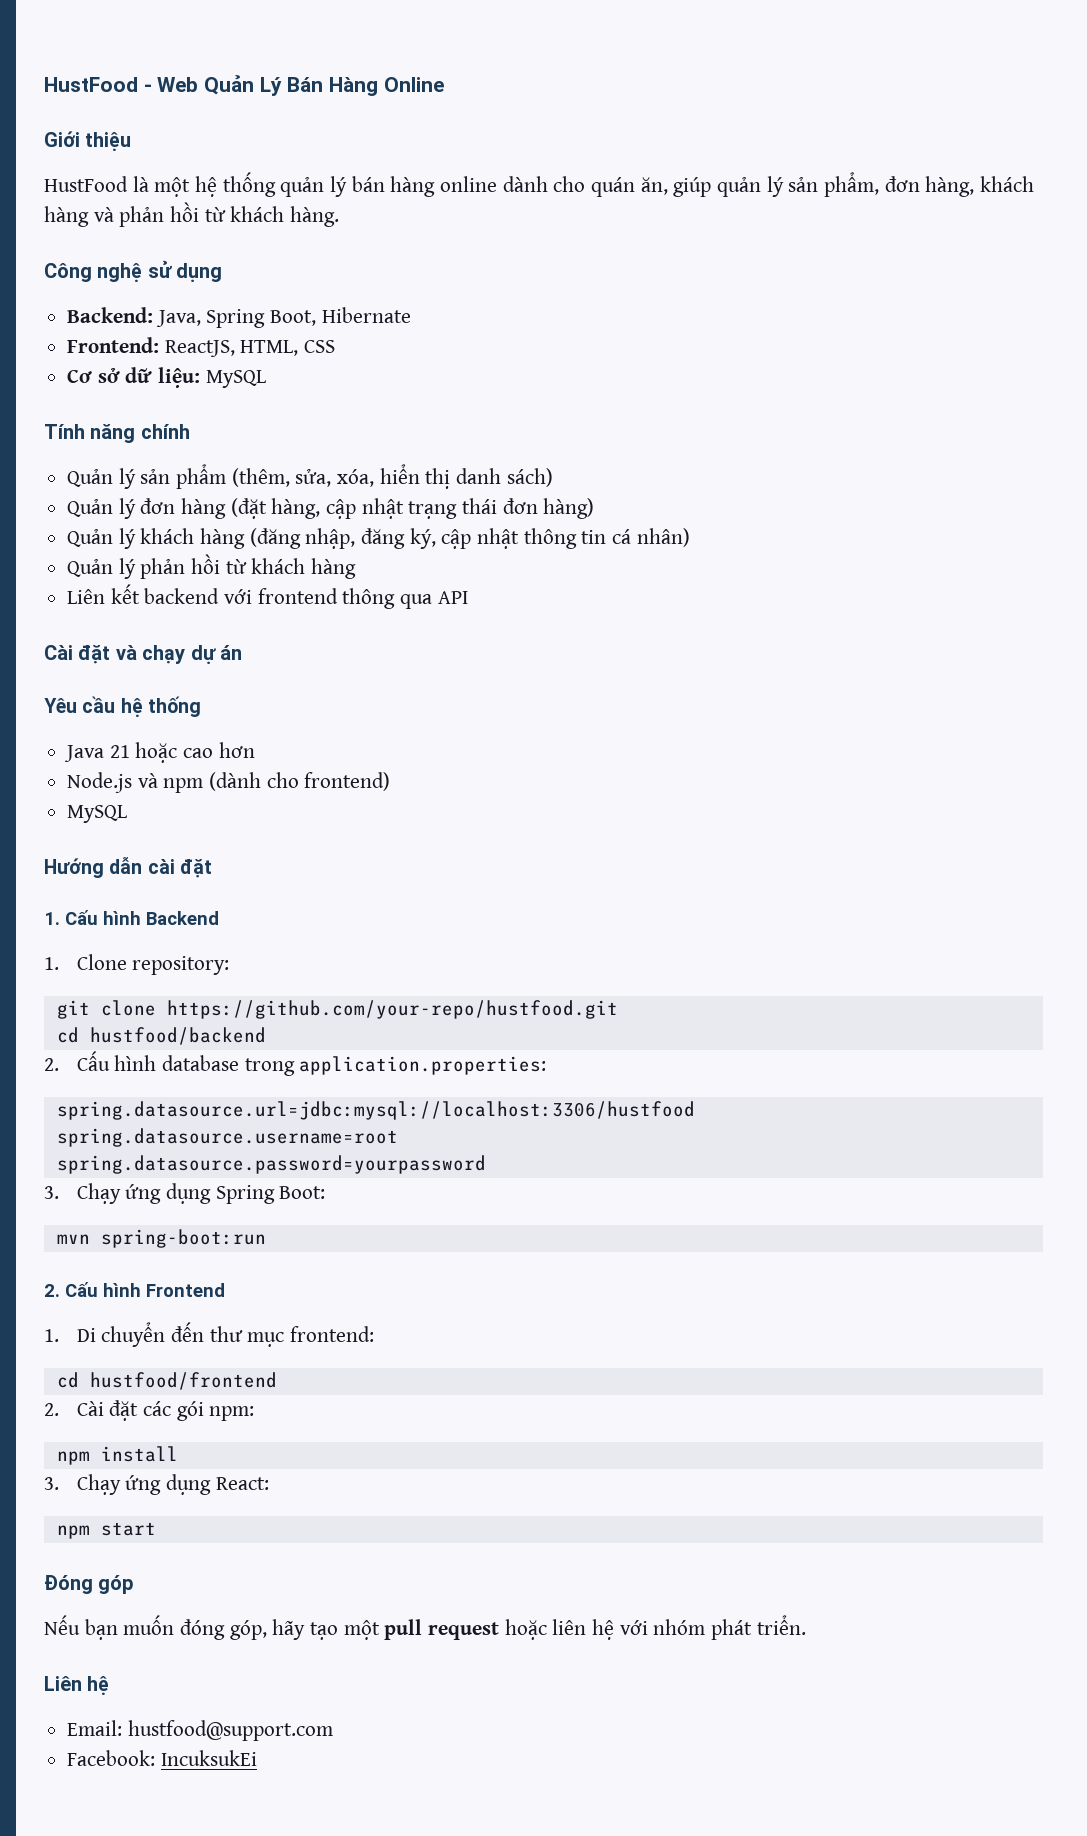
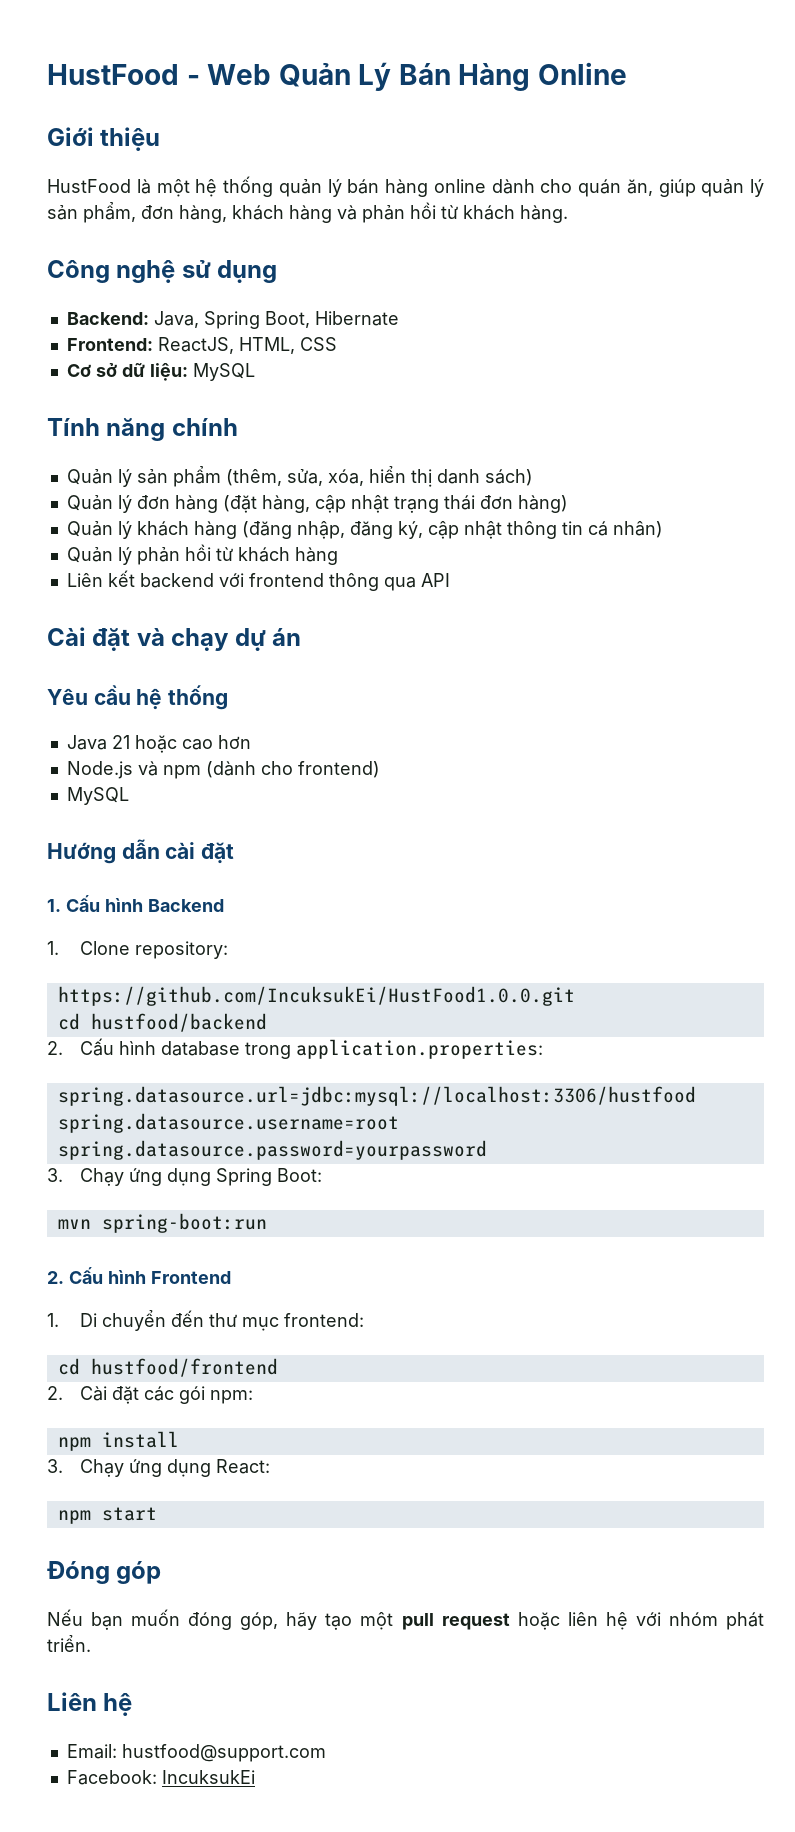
[56,1000,618,1019] git clone https://github.com/your-repo/hustfood.git -> [57,986,575,1006] https://github.com/IncuksukEi/HustFood1.0.0.git

